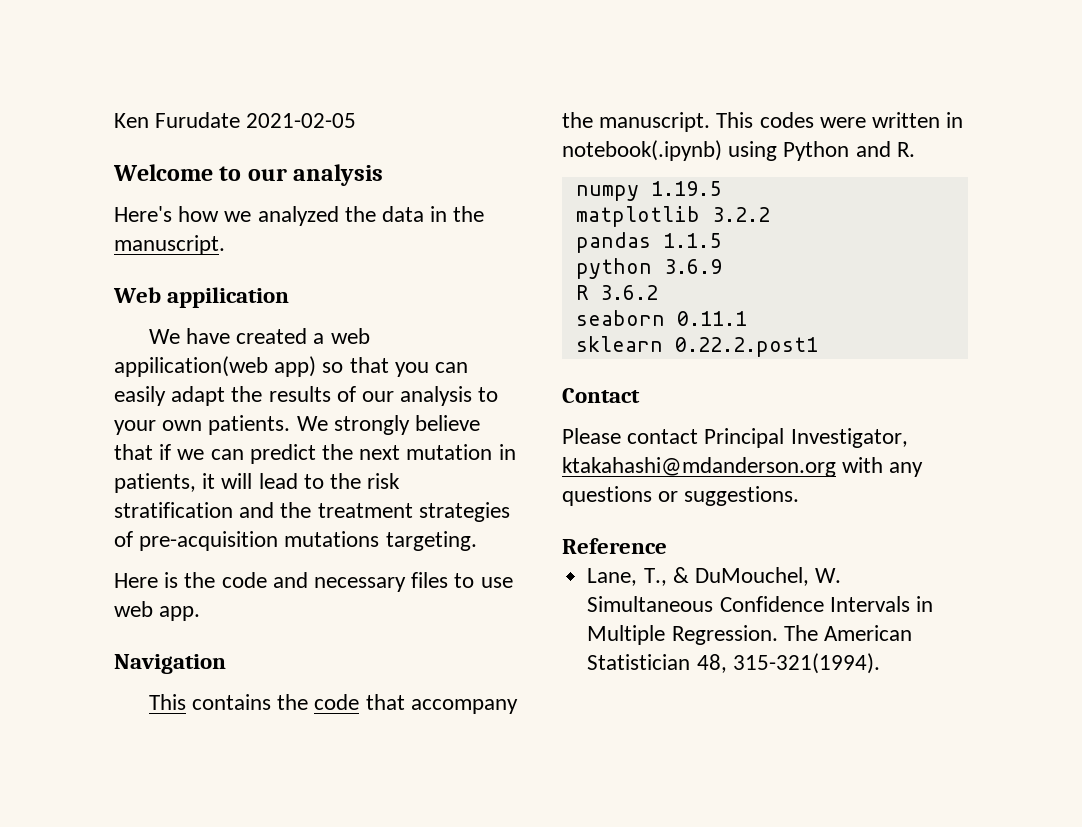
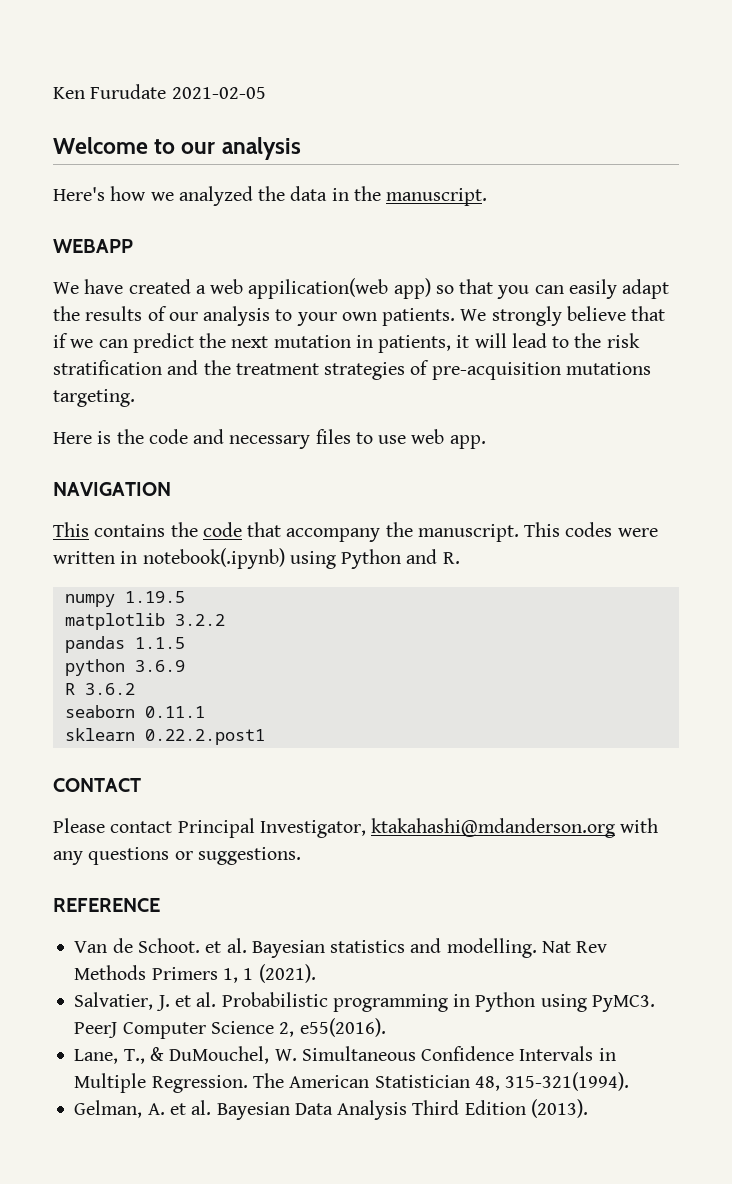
[113,287,290,308] Web appilication -> [53,239,133,253] WEBAPP
[114,654,226,674] Navigation -> [53,482,171,496] NAVIGATION
[562,388,640,403] Contact -> [53,778,141,792] CONTACT
[562,538,667,554] Reference -> [53,898,160,912] [74,938,608,958] [74,964,316,983] [74,992,655,1012] [74,1018,386,1039] REFERENCE // Van de Schoot. et al. Bayesian statistics and modelling. Nat Rev Methods Primers 1, 1 (2021). // Salvatier, J. et al. Probabilistic programming in Python using PyMC3. PeerJ Computer Science 2, e55(2016).
(880, 663) none -> [74,1099,588,1120] // Gelman, A. et al. Bayesian Data Analysis Third Edition (2013).

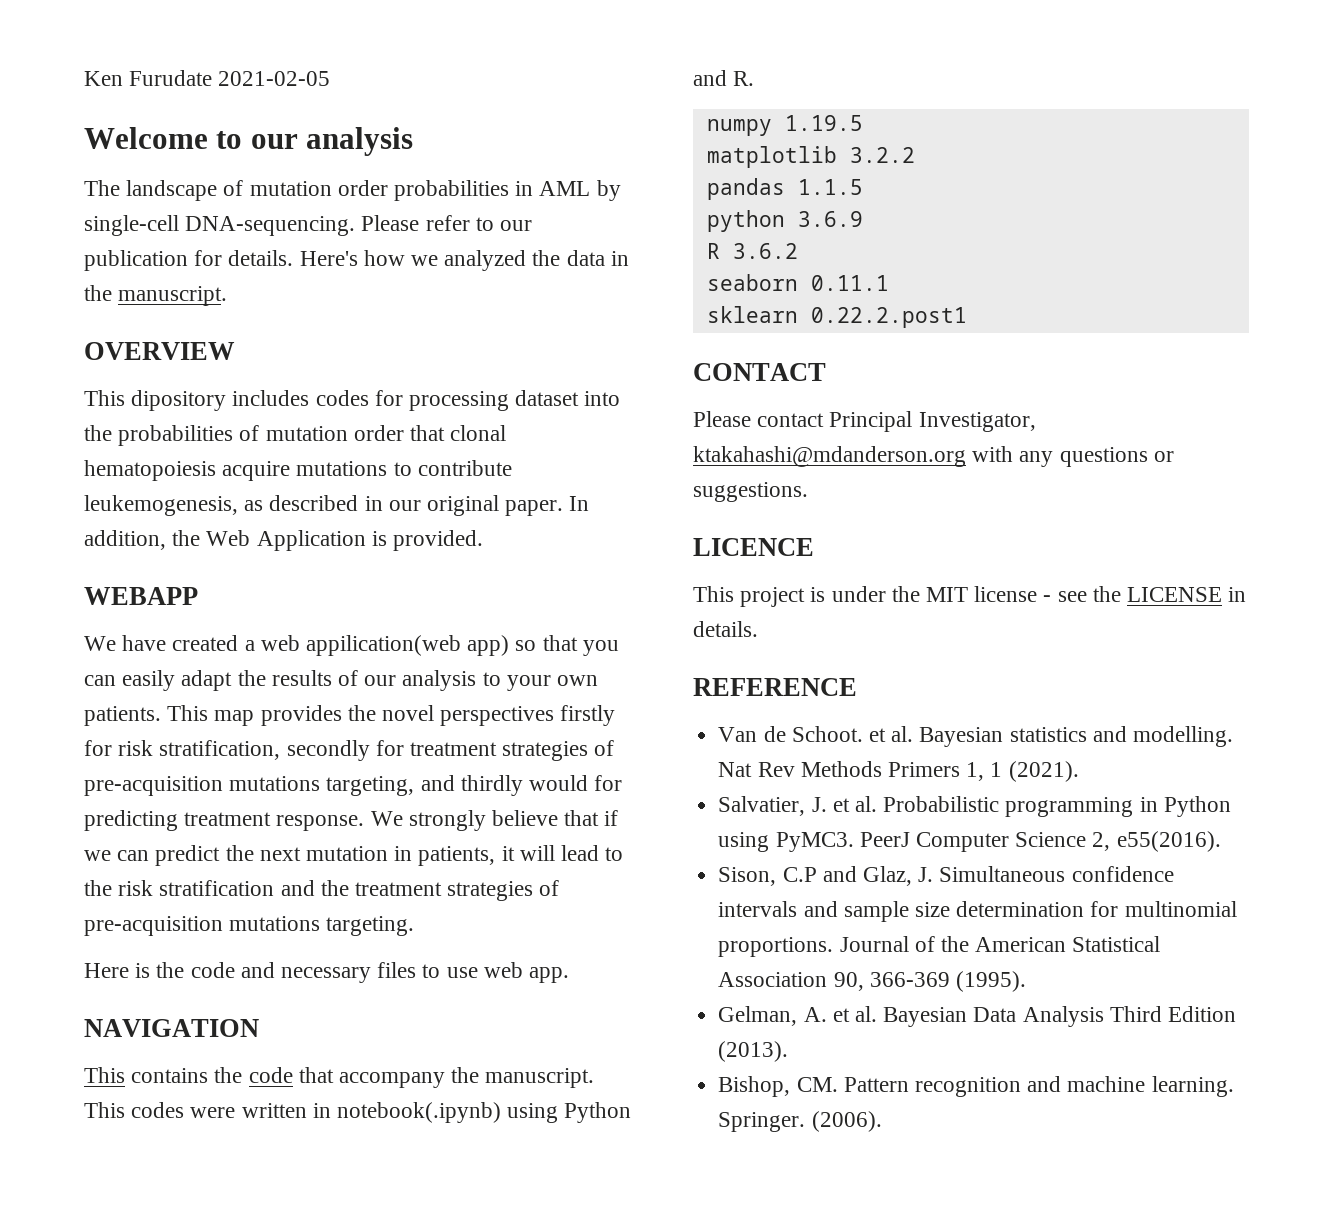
(301, 148) none -> [84,180,621,201] [84,215,533,236] [84,250,294,271] The landscape of mutation order probabilities in AML by single-cell DNA-sequencing. Please refer to our publication for details.
(488, 197) none -> [84,342,235,360] [84,390,621,411] [84,425,507,446] [84,460,512,481] [84,495,590,516] [84,530,484,551] // OVERVIEW // This dipository includes codes for processing dataset into the probabilities of mutation order that clonal hematopoiesis acquire mutations to contribute leukemogenesis, as described in our original paper. In addition, the Web Application is provided.
(456, 317) none -> [167,705,616,726] [84,740,615,761] [84,775,623,796] [84,810,365,831] This map provides the novel perspectives firstly for risk stratification, secondly for treatment strategies of pre-acquisition mutations targeting, and thirdly would for predicting treatment response.
(301, 856) none -> [693,538,814,556] [693,586,1247,607] [693,621,758,637] // LICENCE // This project is under the MIT license - see the LICENSE in details.
[74,1046,616,1064] [74,1072,630,1093] Lane, T., & DuMouchel, W. Simultaneous Confidence Intervals in Multiple Regression. The American Statistician 48, 315-321(1994). -> [718,866,1174,886] [718,901,1237,922] [718,936,1161,957] [718,971,1026,992] Sison, C.P and Glaz, J. Simultaneous confidence intervals and sample size determination for multinomial proportions. Journal of the American Statistical Association 90, 366-369 (1995).
(588, 1108) none -> [718,1076,1234,1097] [718,1111,882,1132] // Bishop, CM. Pattern recognition and machine learning. Springer. (2006).

